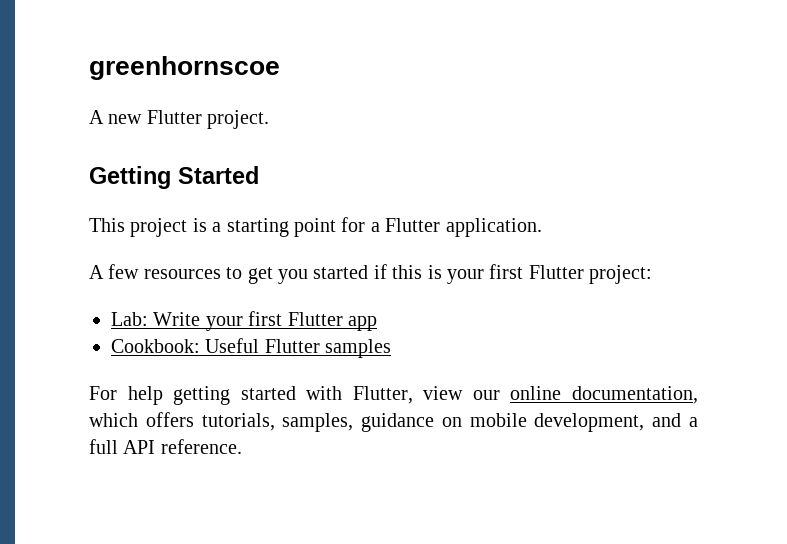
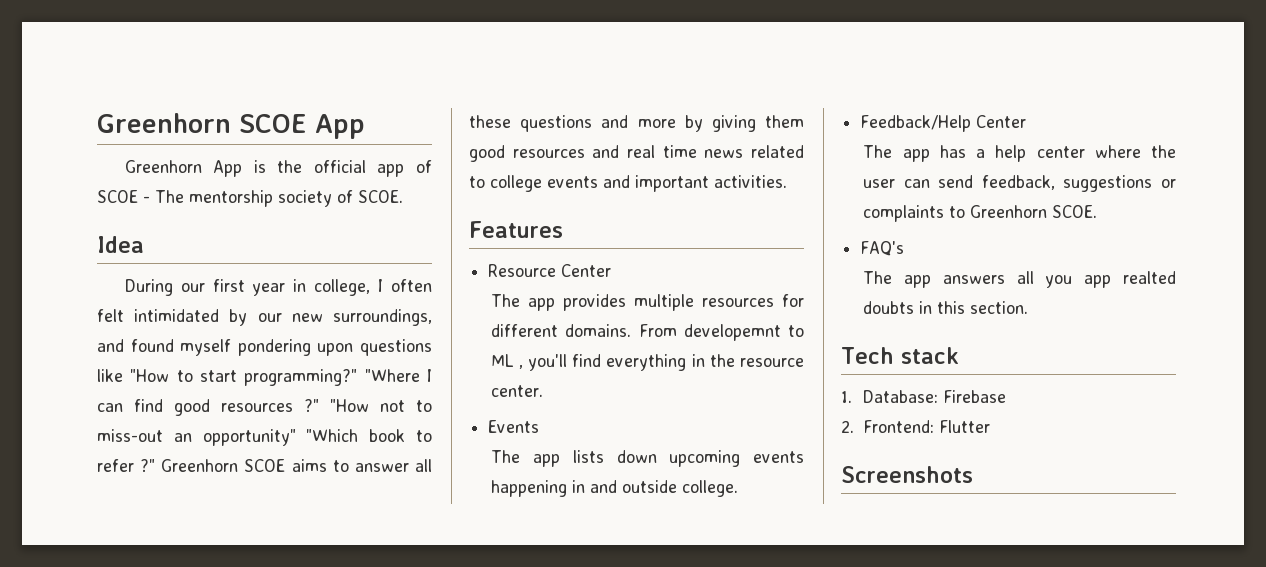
[89,56,280,80] [89,110,270,129] [89,166,259,189] [89,217,542,237] [89,264,653,284] [111,311,377,331] [111,338,392,358] [89,386,698,405] [89,412,698,432] [89,439,242,454] greenhornscoe // A new Flutter project. // Getting Started // This project is a starting point for a Flutter application. // A few resources to get you started if this is your first Flutter project: // Lab: Write your first Flutter app // Cookbook: Useful Flutter samples // For help getting started with Flutter, view our online documentation, which offers tutorials, samples, guidance on mobile development, and a full API reference. -> [97,113,365,139] [124,160,432,177] [97,190,403,207] [97,236,144,253] [124,279,432,296] [97,309,432,326] [97,339,432,356] [97,369,432,386] [97,399,432,416] [97,429,432,446] [97,459,432,472] [469,115,804,132] [469,145,804,162] [469,175,787,192] [469,221,563,238] [488,264,612,277] [491,294,804,311] [491,324,804,341] [491,354,804,371] [491,385,544,397] [488,420,540,433] [491,450,804,467] [491,480,739,497] [860,115,1027,132] [863,145,1176,162] [863,175,1176,192] [863,205,1098,222] [860,241,905,256] [863,271,1176,288] [863,301,1029,314] [841,347,959,364] [841,390,1007,403] [841,420,991,433] [841,466,973,483] Greenhorn SCOE App // Greenhorn App is the official app of SCOE - The mentorship society of SCOE. // Idea // During our first year in college, I often felt intimidated by our new surroundings, and found myself pondering upon questions like "How to start programming?" "Where I can find good resources ?" "How not to miss-out an opportunity" "Which book to refer ?" Greenhorn SCOE aims to answer all these questions and more by giving them good resources and real time news related to college events and important activities. // Features // Resource Center // The app provides multiple resources for different domains. From developemnt to ML , you'll find everything in the resource center. // Events // The app lists down upcoming events happening in and outside college. // Feedback/Help Center // The app has a help center where the user can send feedback, suggestions or complaints to Greenhorn SCOE. // FAQ's // The app answers all you app realted doubts in this section. // Tech stack // 1. Database: Firebase // 2. Frontend: Flutter // Screenshots

